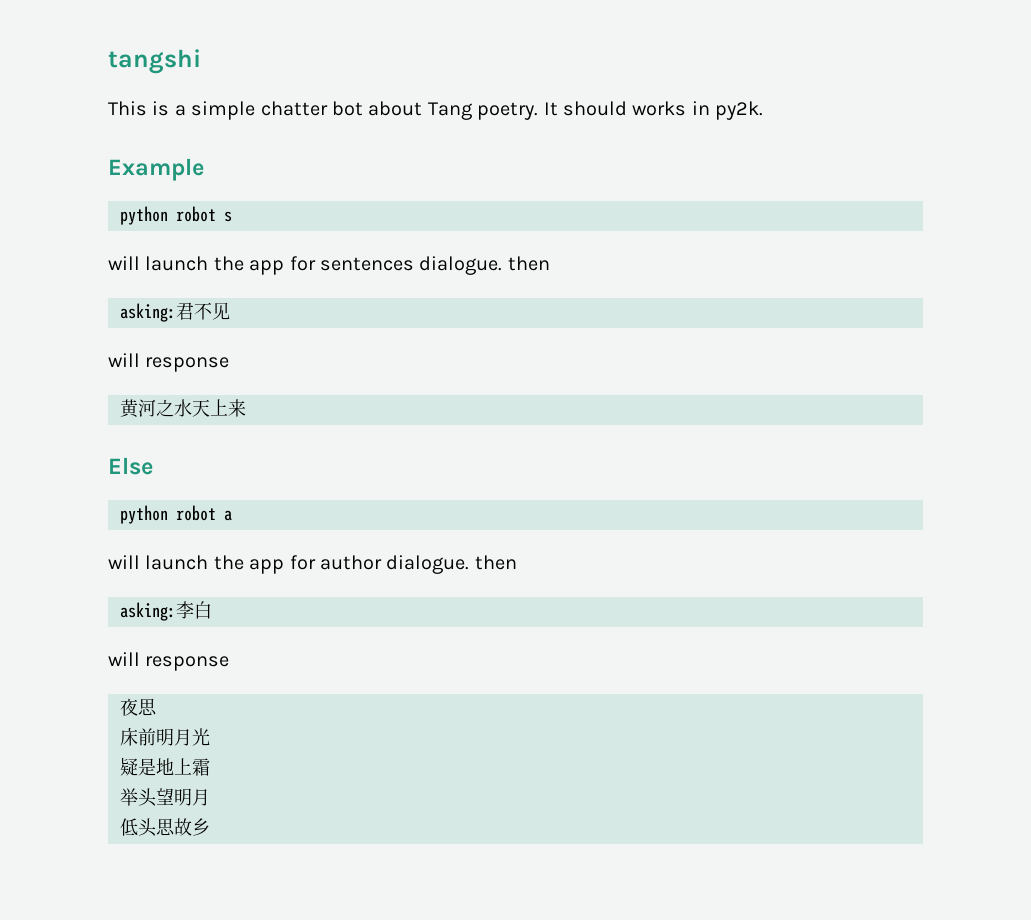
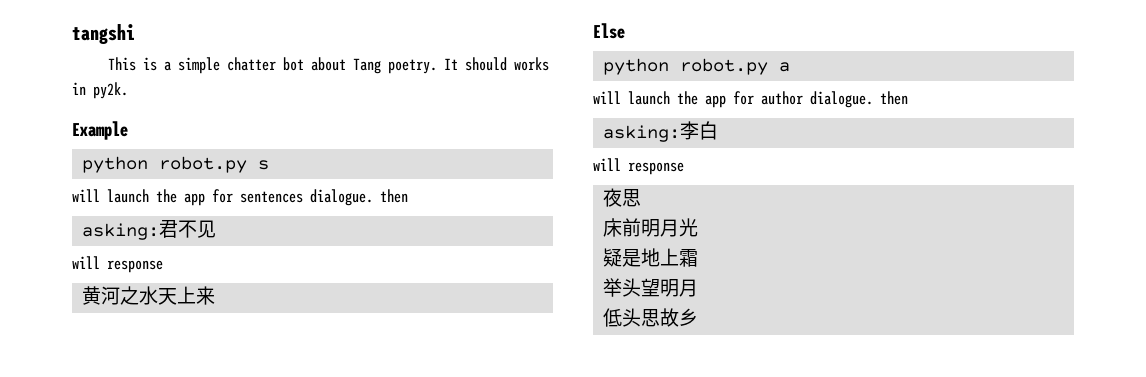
[176,206,216,222] robot -> [158,156,247,173] robot.py
[176,505,216,521] robot -> [679,58,768,75] robot.py

